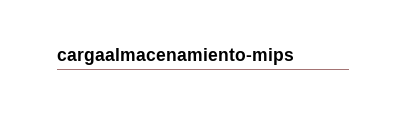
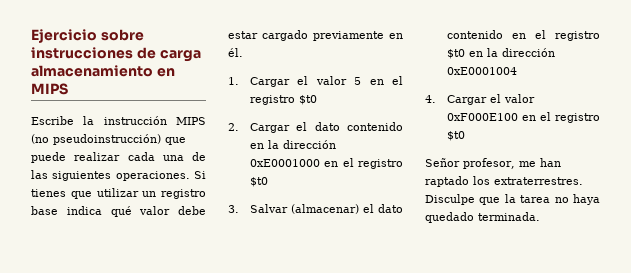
[57,48,294,65] cargaalmacenamiento-mips -> [31,29,144,43] [31,47,201,62] [31,65,175,77] [31,83,68,95] [31,116,206,125] [31,134,186,145] [31,152,206,163] [31,170,206,181] [31,188,206,199] [31,206,206,217] [228,30,403,41] [228,48,243,57] [228,76,403,87] [249,95,317,105] [228,122,403,133] [249,140,336,149] [249,158,403,169] [249,177,268,187] [228,204,403,214] [446,30,600,41] [446,48,555,59] [446,67,517,75] [425,94,535,105] [446,112,600,123] [446,131,465,141] [425,158,561,169] [425,176,583,187] [425,194,600,205] [425,212,540,223] Ejercicio sobre instrucciones de carga almacenamiento en MIPS // Escribe la instrucción MIPS (no pseudoinstrucción) que puede realizar cada una de las siguientes operaciones. Si tienes que utilizar un registro base indica qué valor debe estar cargado previamente en él. // 1. Cargar el valor 5 en el registro $t0 // 2. Cargar el dato contenido en la dirección 0xE0001000 en el registro $t0 // 3. Salvar (almacenar) el dato contenido en el registro $t0 en la dirección 0xE0001004 // 4. Cargar el valor 0xF000E100 en el registro $t0 // Señor profesor, me han raptado los extraterrestres. Disculpe que la tarea no haya quedado terminada.

